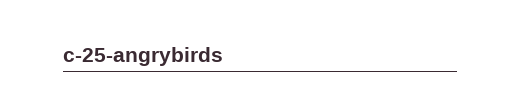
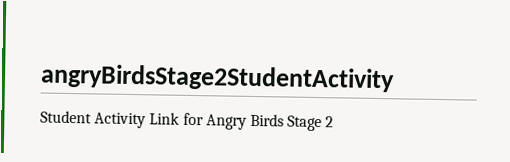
[63,47,223,66] c-25-angrybirds -> [40,63,395,93] [40,110,335,132] angryBirdsStage2StudentActivity // Student Activity Link for Angry Birds Stage 2

